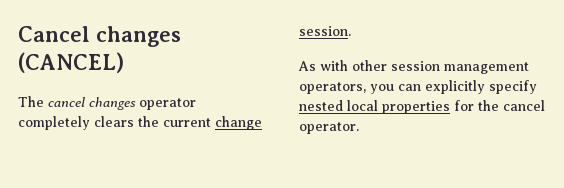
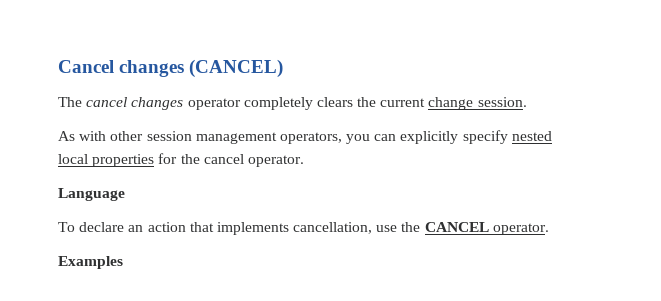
(359, 128) none -> [58,188,125,201] [58,222,549,235] [58,256,123,269] // Language // To declare an action that implements cancellation, use the CANCEL operator. // Examples

